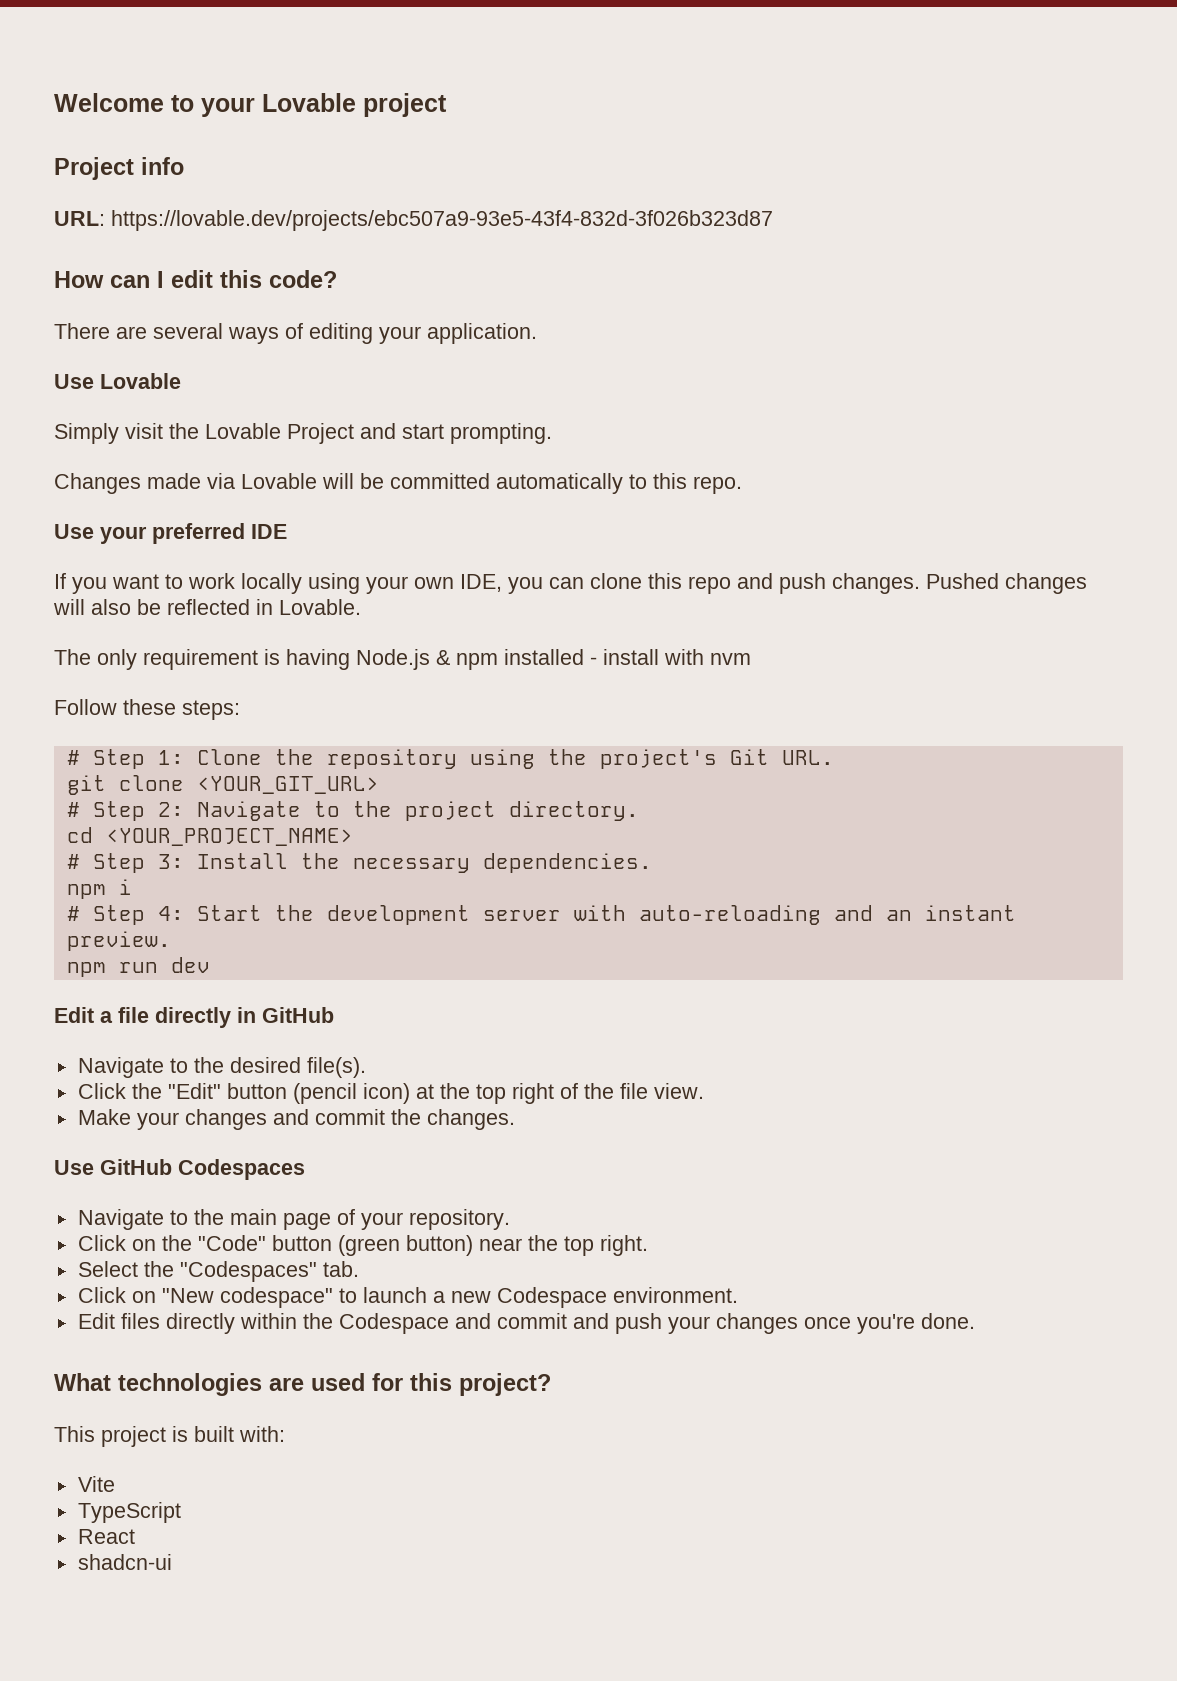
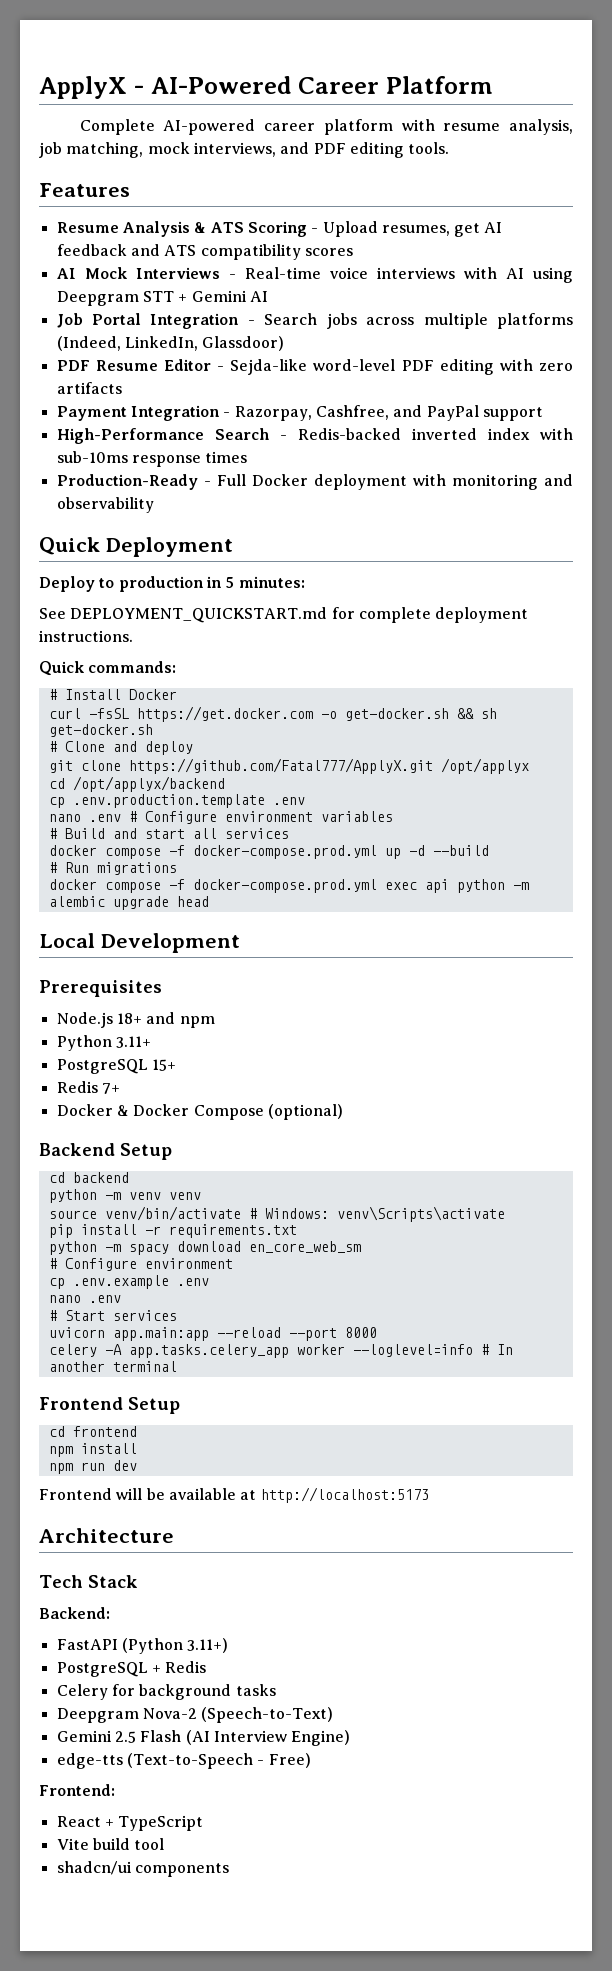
[54,93,447,117] [54,157,184,180] [54,210,773,231] [54,270,337,288] [54,323,537,344] [54,373,181,389] [54,423,552,444] [54,473,742,494] [54,523,287,544] [54,573,1087,594] [53,599,361,615] [54,649,751,670] [54,699,240,720] [66,749,834,769] [66,775,379,795] [66,801,639,821] [66,827,353,846] [66,853,652,873] [66,879,132,899] [66,905,1016,925] [66,931,171,951] [66,957,210,977] [54,1007,334,1028] [77,1057,366,1078] [77,1083,704,1104] [77,1109,515,1130] [54,1159,305,1180] [77,1209,510,1230] [77,1235,648,1256] [77,1261,359,1282] [77,1287,738,1308] [77,1313,975,1334] [54,1373,551,1396] [54,1426,285,1447] [77,1476,115,1492] [77,1502,181,1523] [77,1529,135,1544] [77,1554,172,1570] Welcome to your Lovable project // Project info // URL: https://lovable.dev/projects/ebc507a9-93e5-43f4-832d-3f026b323d87 // How can I edit this code? // There are several ways of editing your application. // Use Lovable // Simply visit the Lovable Project and start prompting. // Changes made via Lovable will be committed automatically to this repo. // Use your preferred IDE // If you want to work locally using your own IDE, you can clone this repo and push changes. Pushed changes will also be reflected in Lovable. // The only requirement is having Node.js & npm installed - install with nvm // Follow these steps: // # Step 1: Clone the repository using the project's Git URL. // git clone <YOUR_GIT_URL> // # Step 2: Navigate to the project directory. // cd <YOUR_PROJECT_NAME> // # Step 3: Install the necessary dependencies. // npm i // # Step 4: Start the development server with auto-reloading and an instant preview. // npm run dev // Edit a file directly in GitHub // Navigate to the desired file(s). // Click the "Edit" button (pencil icon) at the top right of the file view. // Make your changes and commit the changes. // Use GitHub Codespaces // Navigate to the main page of your repository. // Click on the "Code" button (green button) near the top right. // Select the "Codespaces" tab. // Click on "New codespace" to launch a new Codespace environment. // Edit files directly within the Codespace and commit and push your changes once you're done. // What technologies are used for this project? // This project is built with: // Vite // TypeScript // React // shadcn-ui -> [39,76,493,99] [79,119,573,135] [39,142,450,158] [39,183,130,197] [56,221,503,237] [56,244,353,260] [56,267,573,283] [56,290,268,306] [56,313,573,329] [56,336,285,351] [56,359,573,375] [56,382,122,394] [56,405,543,421] [56,428,573,444] [56,451,248,467] [56,474,573,490] [56,497,154,513] [39,537,233,557] [39,576,305,592] [39,607,529,623] [39,630,133,642] [39,661,177,676] [48,689,177,700] [48,706,497,722] [48,724,153,737] [48,741,193,755] [48,758,529,774] [48,776,225,792] [48,794,305,808] [48,811,393,824] [48,828,289,839] [48,845,489,859] [48,862,177,875] [48,879,529,893] [48,896,209,910] [39,933,240,953] [39,980,162,997] [56,1012,215,1028] [56,1035,151,1051] [56,1059,176,1074] [56,1081,120,1094] [56,1104,343,1120] [39,1143,172,1160] [48,1172,129,1183] [48,1189,201,1203] [48,1206,505,1222] [48,1224,297,1238] [48,1241,361,1255] [48,1258,233,1271] [48,1275,209,1289] [48,1295,121,1303] [48,1310,177,1321] [48,1327,377,1341] [48,1344,513,1358] [48,1361,177,1372] [39,1397,180,1414] [48,1426,137,1437] [48,1443,137,1457] [48,1460,137,1474] [39,1487,429,1503] [39,1528,174,1543] [39,1575,138,1588] [39,1607,110,1619] [56,1638,229,1654] [56,1661,207,1677] [56,1684,276,1700] [56,1707,334,1723] [56,1730,351,1746] [56,1753,311,1769] [39,1784,115,1796] [56,1815,204,1831] [56,1838,165,1850] [56,1861,229,1877] ApplyX - AI-Powered Career Platform // Complete AI-powered career platform with resume analysis, job matching, mock interviews, and PDF editing tools. // Features // Resume Analysis & ATS Scoring - Upload resumes, get AI feedback and ATS compatibility scores // AI Mock Interviews - Real-time voice interviews with AI using Deepgram STT + Gemini AI // Job Portal Integration - Search jobs across multiple platforms (Indeed, LinkedIn, Glassdoor) // PDF Resume Editor - Sejda-like word-level PDF editing with zero artifacts // Payment Integration - Razorpay, Cashfree, and PayPal support // High-Performance Search - Redis-backed inverted index with sub-10ms response times // Production-Ready - Full Docker deployment with monitoring and observability // Quick Deployment // Deploy to production in 5 minutes: // See DEPLOYMENT_QUICKSTART.md for complete deployment instructions. // Quick commands: // # Install Docker // curl -fsSL https://get.docker.com -o get-docker.sh && sh get-docker.sh // # Clone and deploy // git clone https://github.com/Fatal777/ApplyX.git /opt/applyx // cd /opt/applyx/backend // cp .env.production.template .env // nano .env # Configure environment variables // # Build and start all services // docker compose -f docker-compose.prod.yml up -d --build // # Run migrations // docker compose -f docker-compose.prod.yml exec api python -m alembic upgrade head // Local Development // Prerequisites // Node.js 18+ and npm // Python 3.11+ // PostgreSQL 15+ // Redis 7+ // Docker & Docker Compose (optional) // Backend Setup // cd backend // python -m venv venv // source venv/bin/activate # Windows: venv\Scripts\activate // pip install -r requirements.txt // python -m spacy download en_core_web_sm // # Configure environment // cp .env.example .env // nano .env // # Start services // uvicorn app.main:app --reload --port 8000 // celery -A app.tasks.celery_app worker --loglevel=info # In another terminal // Frontend Setup // cd frontend // npm install // npm run dev // Frontend will be available at http://localhost:5173 // Architecture // Tech Stack // Backend: // FastAPI (Python 3.11+) // PostgreSQL + Redis // Celery for background tasks // Deepgram Nova-2 (Speech-to-Text) // Gemini 2.5 Flash (AI Interview Engine) // edge-tts (Text-to-Speech - Free) // Frontend: // React + TypeScript // Vite build tool // shadcn/ui components

